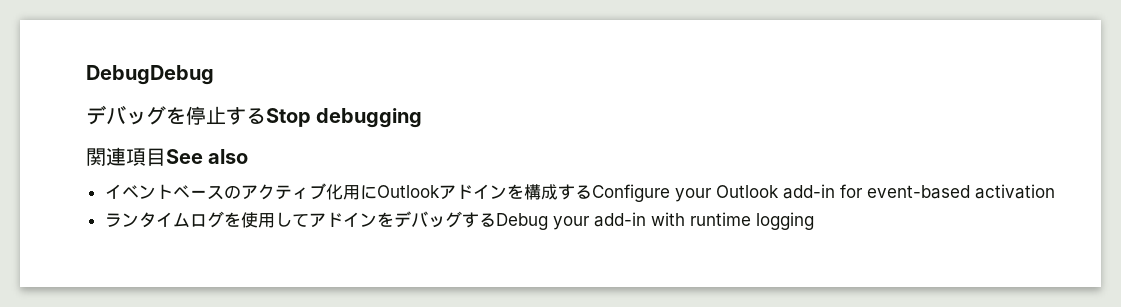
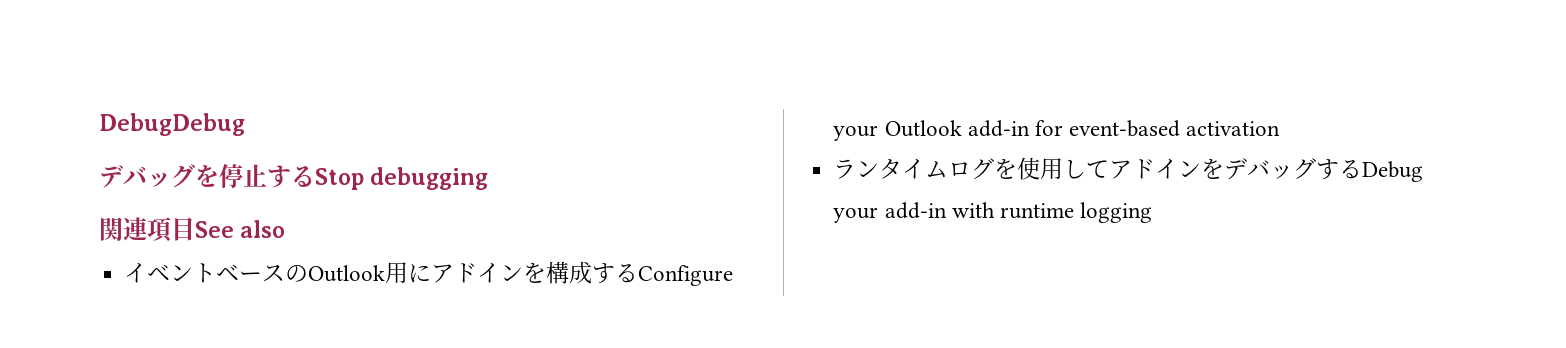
[240,183,440,200] アクティブ化用にOutlook -> [308,262,432,284] Outlook用に

